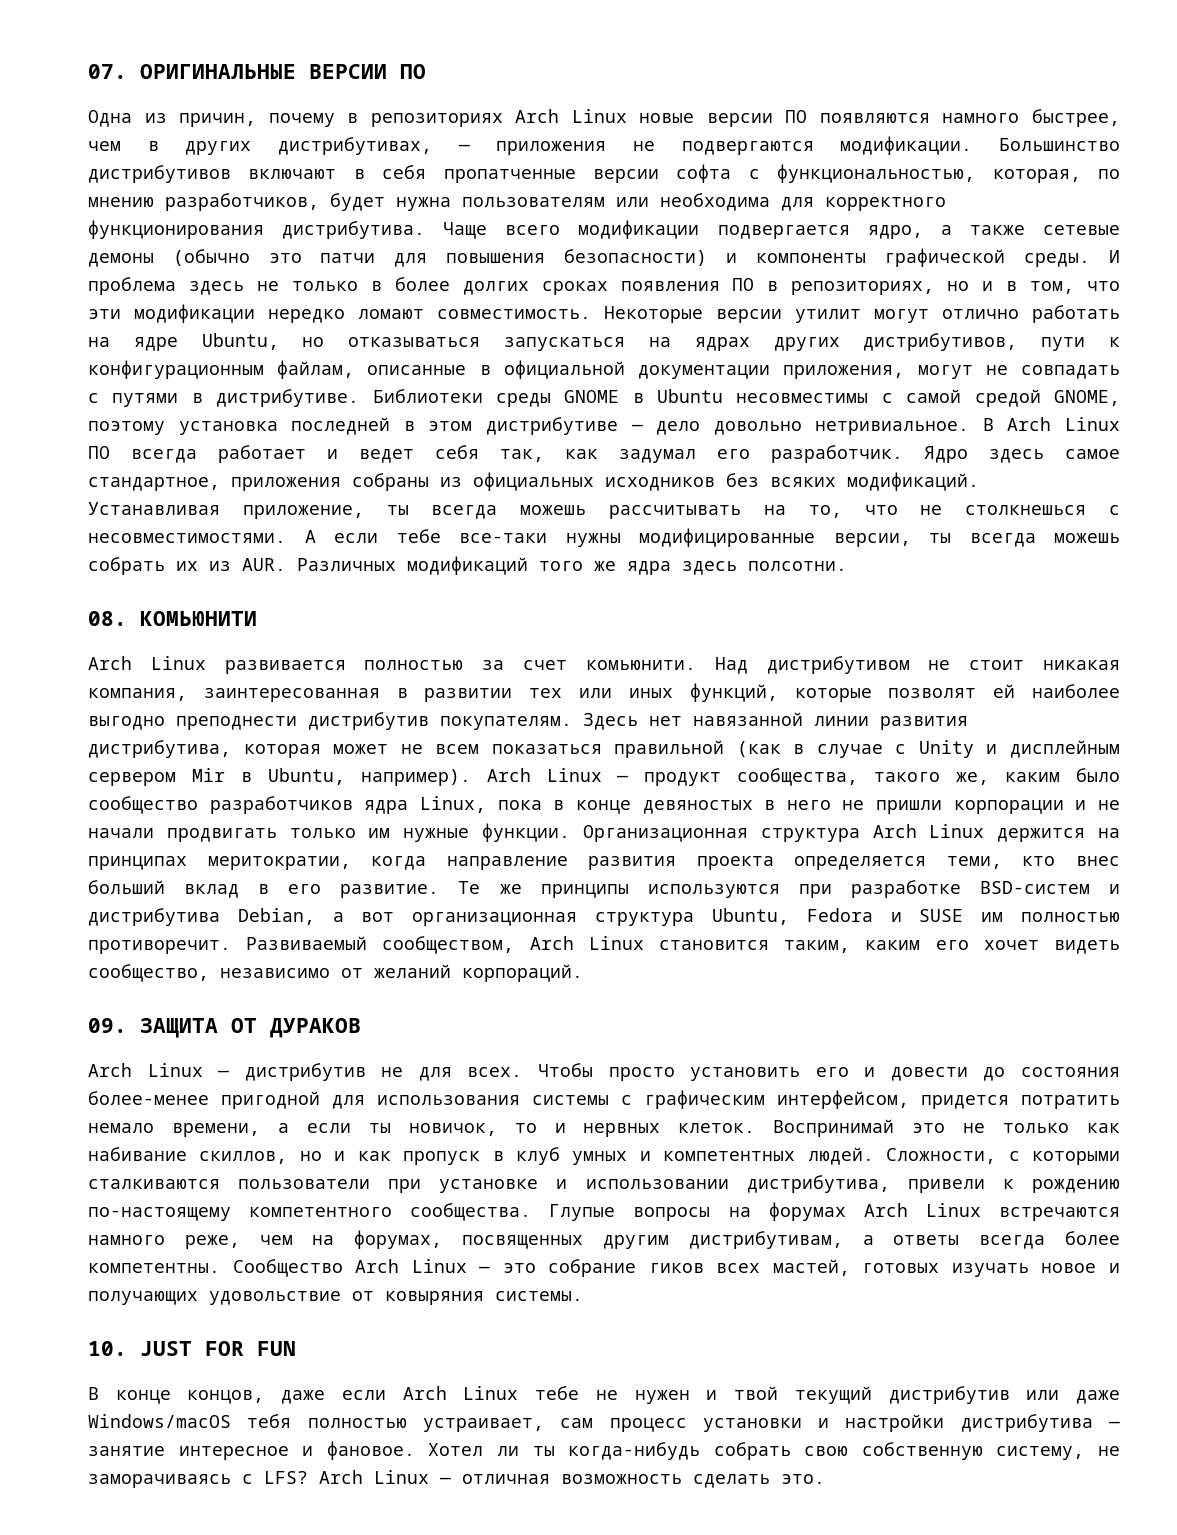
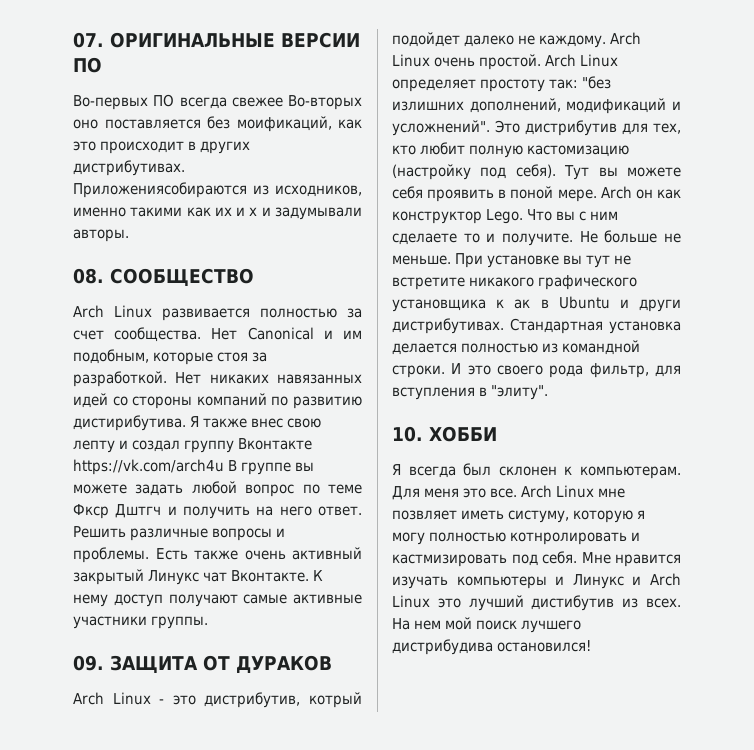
[88,109,1120,127] [88,136,1120,155] [88,164,1120,183] [88,193,946,211] [88,220,1120,239] [88,248,1121,267] [88,277,1120,295] [88,304,1120,323] [88,333,1121,351] [88,360,1120,379] [88,389,1120,407] [88,417,1120,435] [88,445,1120,463] [88,472,979,491] [88,502,1121,519] [88,528,1120,547] [88,556,847,575] Одна из причин, почему в репозиториях Arch Linux новые версии ПО появляются намного быстрее, чем в других дистрибутивах, — приложения не подвергаются модификации. Большинство дистрибутивов включают в себя пропатченные версии софта с функциональностью, которая, по мнению разработчиков, будет нужна пользователям или необходима для корректного функционирования дистрибутива. Чаще всего модификации подвергается ядро, а также сетевые демоны (обычно это патчи для повышения безопасности) и компоненты графической среды. И проблема здесь не только в более долгих сроках появления ПО в репозиториях, но и в том, что эти модификации нередко ломают совместимость. Некоторые версии утилит могут отлично работать на ядре Ubuntu, но отказываться запускаться на ядрах других дистрибутивов, пути к конфигурационным файлам, описанные в официальной документации приложения, могут не совпадать с путями в дистрибутиве. Библиотеки среды GNOME в Ubuntu несовместимы с самой средой GNOME, поэтому установка последней в этом дистрибутиве — дело довольно нетривиальное. В Arch Linux ПО всегда работает и ведет себя так, как задумал его разработчик. Ядро здесь самое стандартное, приложения собраны из официальных исходников без всяких модификаций. Устанавливая приложение, ты всегда можешь рассчитывать на то, что не столкнешься с несовместимостями. А если тебе все-таки нужны модифицированные версии, ты всегда можешь собрать их из AUR. Различных модификаций того же ядра здесь полсотни. -> [73,94,362,110] [73,116,362,132] [73,141,251,154] [73,160,185,176] [73,182,362,198] [73,207,362,220] [73,229,129,242] Во-первых ПО всегда свежее Во-вторых оно поставляется без моификаций, как это происходит в других дистрибутивах. Приложениясобираются из исходников, именно такими как их и х и задумывали авторы.
[140,611,257,626] КОМЬЮНИТИ -> [110,268,254,286] СООБЩЕСТВО
[585,656,1121,674] [88,683,1121,702] [88,712,968,730] [88,740,1120,758] [88,768,1120,786] [88,796,1120,814] [88,823,1121,842] [88,856,1120,870] [88,880,1120,898] [88,908,1121,926] [88,936,1121,954] [88,964,583,982] комьюнити. Над дистрибутивом не стоит никакая компания, заинтересованная в развитии тех или иных функций, которые позволят ей наиболее выгодно преподнести дистрибутив покупателям. Здесь нет навязанной линии развития дистрибутива, которая может не всем показаться правильной (как в случае с Unity и дисплейным сервером Mir в Ubuntu, например). Arch Linux — продукт сообщества, такого же, каким было сообщество разработчиков ядра Linux, пока в конце девяностых в него не пришли корпорации и не начали продвигать только им нужные функции. Организационная структура Arch Linux держится на принципах меритократии, когда направление развития проекта определяется теми, кто внес больший вклад в его развитие. Те же принципы используются при разработке BSD-систем и дистрибутива Debian, а вот организационная структура Ubuntu, Fedora и SUSE им полностью противоречит. Развиваемый сообществом, Arch Linux становится таким, каким его хочет видеть сообщество, независимо от желаний корпораций. -> [114,327,362,342] [73,349,268,365] [73,371,362,387] [73,393,362,409] [73,415,322,431] [73,438,313,453] [73,459,315,475] [73,481,362,497] [73,504,362,519] [73,526,286,541] [73,547,362,563] [73,569,324,585] [73,594,362,607] [73,616,209,629] сообщества. Нет Canonical и им подобным, которые стоя за разработкой. Нет никаких навязанных идей со стороны компаний по развитию дистирибутива. Я также внес свою лепту и создал группу Вконтакте https://vk.com/arch4u В группе вы можете задать любой вопрос по теме Фкср Дштгч и получить на него ответ. Решить различные вопросы и проблемы. Есть также очень активный закрытый Линукс чат Вконтакте. К нему доступ получают самые активные участники группы.
[218,1063,1120,1081] [88,1090,1120,1109] [88,1119,1121,1137] [88,1147,1121,1165] [88,1175,1120,1193] [88,1202,1120,1221] [88,1230,1121,1249] [88,1259,1120,1277] [88,1291,583,1305] [88,1341,296,1356] [88,1386,1121,1404] [88,1414,1120,1432] [88,1441,1120,1460] [88,1470,825,1488] — дистрибутив не для всех. Чтобы просто установить его и довести до состояния более-менее пригодной для использования системы с графическим интерфейсом, придется потратить немало времени, а если ты новичок, то и нервных клеток. Воспринимай это не только как набивание скиллов, но и как пропуск в клуб умных и компетентных людей. Сложности, с которыми сталкиваются пользователи при установке и использовании дистрибутива, привели к рождению по-настоящему компетентного сообщества. Глупые вопросы на форумах Arch Linux встречаются намного реже, чем на форумах, посвященных другим дистрибутивам, а ответы всегда более компетентны. Сообщество Arch Linux — это собрание гиков всех мастей, готовых изучать новое и получающих удовольствие от ковыряния системы. // 10. JUST FOR FUN // В конце концов, даже если Arch Linux тебе не нужен и твой текущий дистрибутив или даже Windows/macOS тебя полностью устраивает, сам процесс установки и настройки дистрибутива — занятие интересное и фановое. Хотел ли ты когда-нибудь собрать свою собственную систему, не заморачиваясь с LFS? Arch Linux — отличная возможность сделать это. -> [159,692,362,708] [392,32,642,48] [392,54,619,70] [392,76,612,92] [392,98,681,114] [392,120,681,136] [392,142,630,158] [392,164,681,180] [392,186,681,202] [392,209,619,224] [392,230,681,246] [392,253,632,268] [392,275,638,290] [392,296,681,312] [392,318,681,334] [392,340,641,355] [392,363,681,378] [392,385,549,400] [392,426,497,442] [392,463,681,479] [392,485,626,500] [392,510,646,523] [392,532,641,545] [392,551,681,567] [392,573,681,589] [392,595,681,611] [392,617,582,633] [392,639,592,655] - это дистрибутив, котрый подойдет далеко не каждому. Arch Linux очень простой. Arch Linux определяет простоту так: "без излишних дополнений, модификаций и усложнений". Это дистрибутив для тех, кто любит полную кастомизацию (настройку под себя). Тут вы можете себя проявить в поной мере. Arch он как конструктор Lego. Что вы с ним сделаете то и получите. Не больше не меньше. При установке вы тут не встретите никакого графического установщика к ак в Ubuntu и други дистрибутивах. Стандартная установка делается полностью из командной строки. И это своего рода фильтр, для вступления в "элиту". // 10. ХОББИ // Я всегда был склонен к компьютерам. Для меня это все. Arch Linux мне позвляет иметь систуму, которую я могу полностью котнролировать и кастмизировать под себя. Мне нравится изучать компьютеры и Линукс и Arch Linux это лучший дистибутив из всех. На нем мой поиск лучшего дистрибудива остановился!

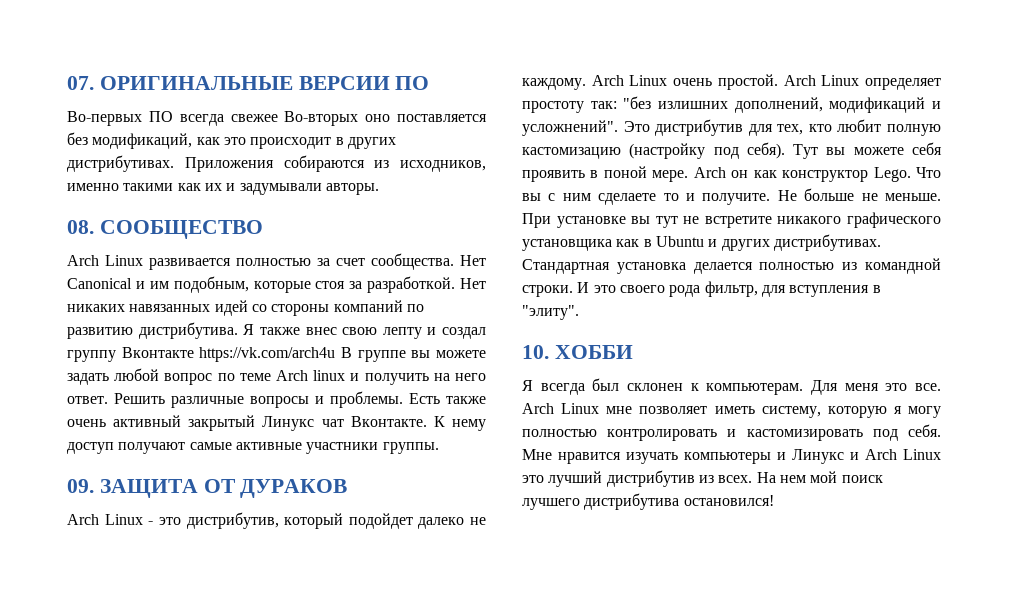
[236,116,332,132] моификаций, -> [92,133,193,149] модификаций,
[73,182,247,198] Приложениясобираются -> [184,155,365,172] Приложения собираются
[249,207,271,216] х и -> (236, 187) none
[73,415,186,431] дистирибутива. -> [138,322,238,339] дистрибутива.
[73,504,162,519] Фкср Дштгч -> [276,370,346,381] Arch linux
[309,692,362,708] котрый -> [284,513,344,529] который
[496,299,531,309] к ак -> [616,239,640,247] как
[639,299,681,312] други -> [721,239,770,251] других
[392,510,570,523] позвляет иметь систуму, -> [639,406,821,418] позволяет иметь систему,
[510,532,641,545] [392,554,507,567] котнролировать и кастмизировать -> [607,429,863,441] контролировать и кастомизировать
[531,595,615,611] дистибутив -> [606,470,695,487] дистрибутив
[392,639,493,655] дистрибудива -> [584,493,680,510] дистрибутива

